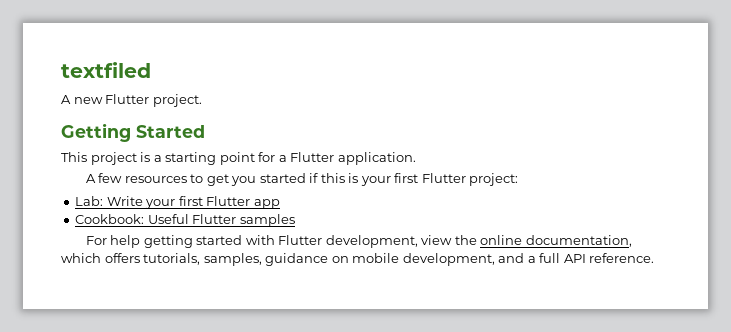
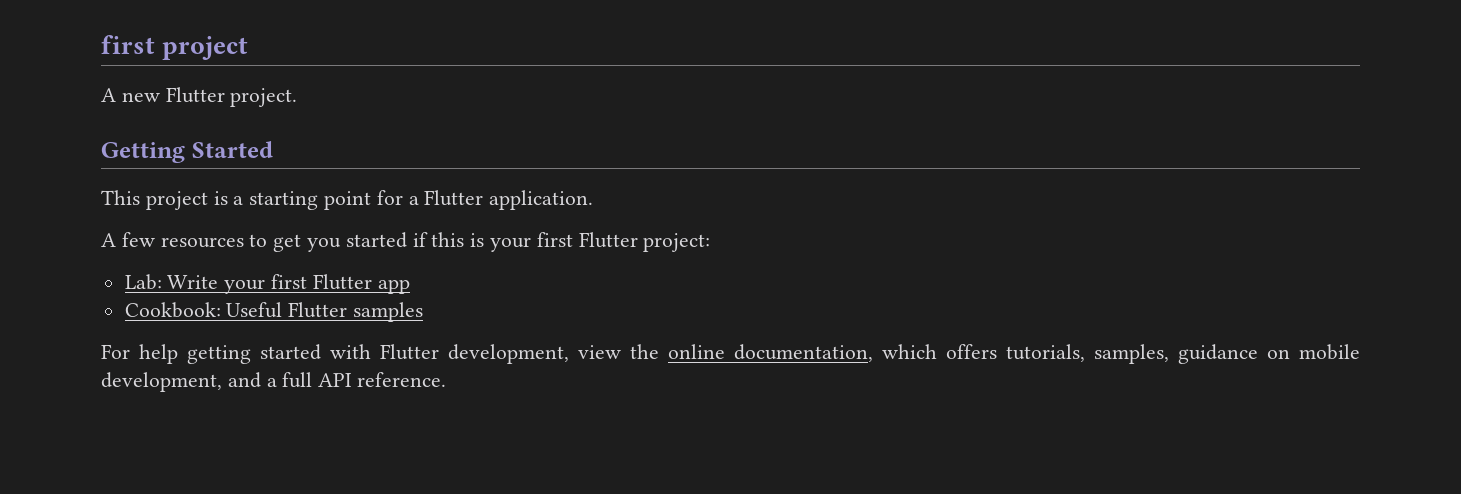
[61,62,151,78] textfiled -> [101,35,249,60] first project

